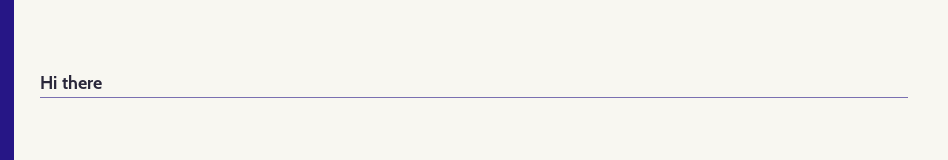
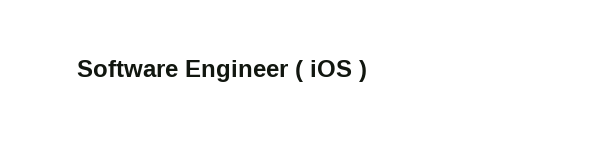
[40,75,102,89] Hi there -> [77,60,367,82] Software Engineer ( iOS )

